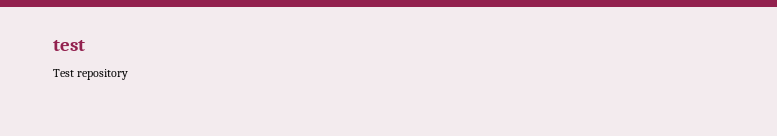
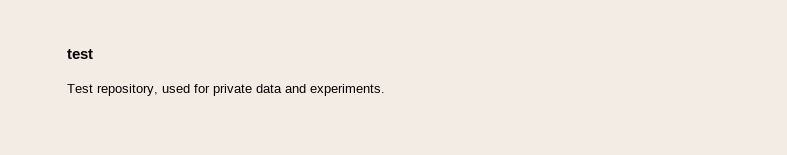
[77,69,129,80] repository -> [97,84,385,96] repository, used for private data and experiments.

